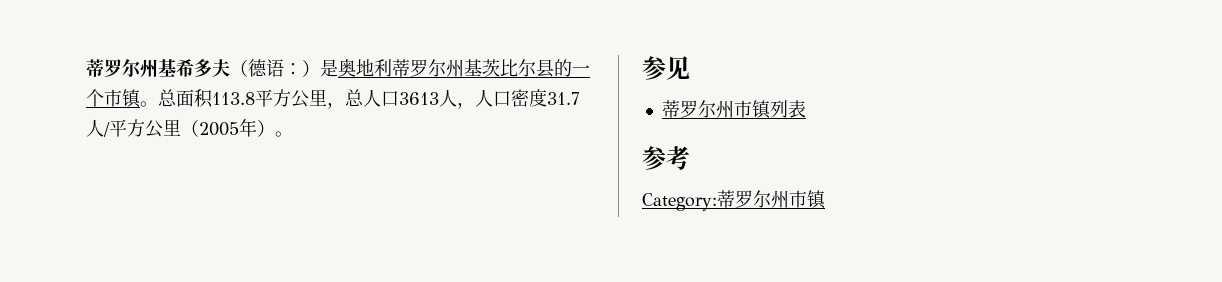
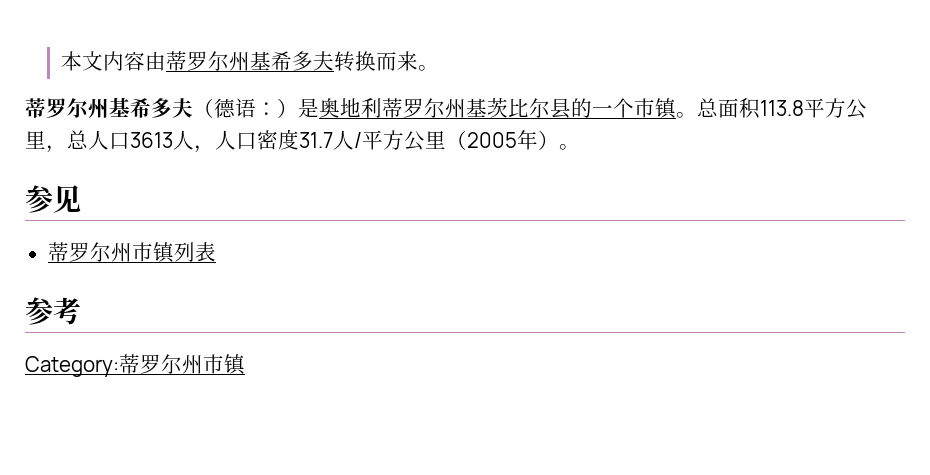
(86, 68) none -> [61,51,440,72] 本文内容由蒂罗尔州基希多夫转换而来。 //

